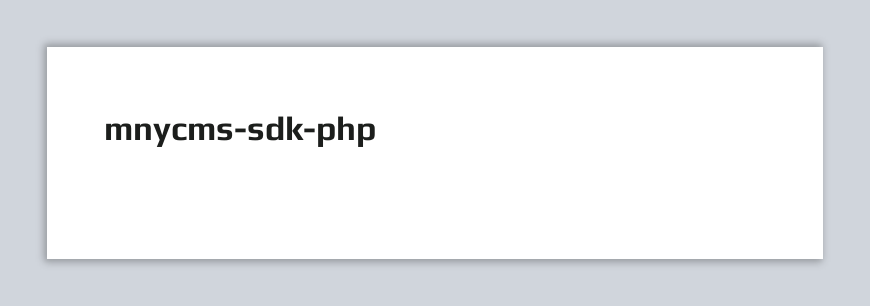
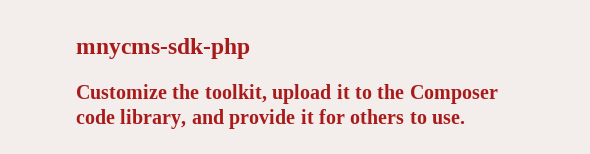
(376, 131) none -> [76,84,498,104] [76,109,466,129] // Customize the toolkit, upload it to the Composer code library, and provide it for others to use.

